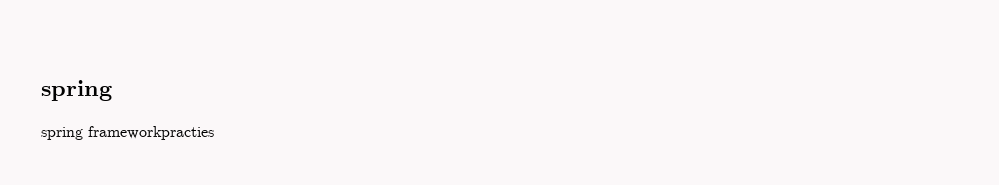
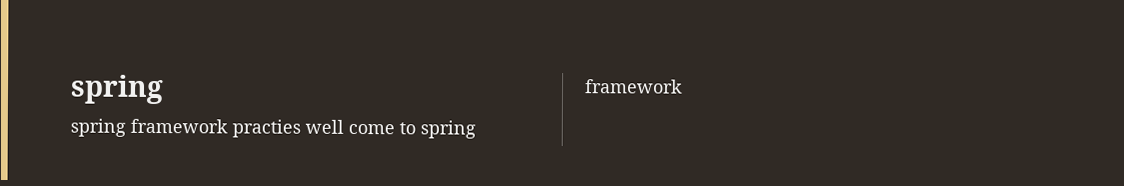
[88,126,214,140] frameworkpracties -> [130,118,476,139] [584,79,683,94] framework practies well come to spring framework

